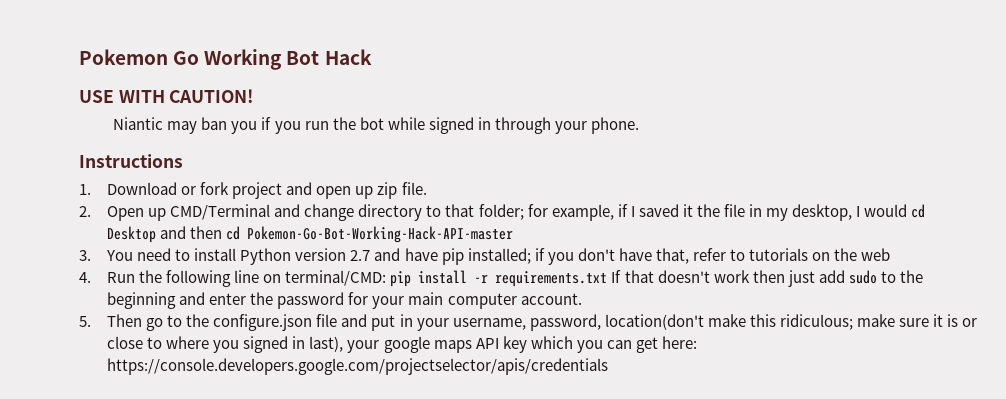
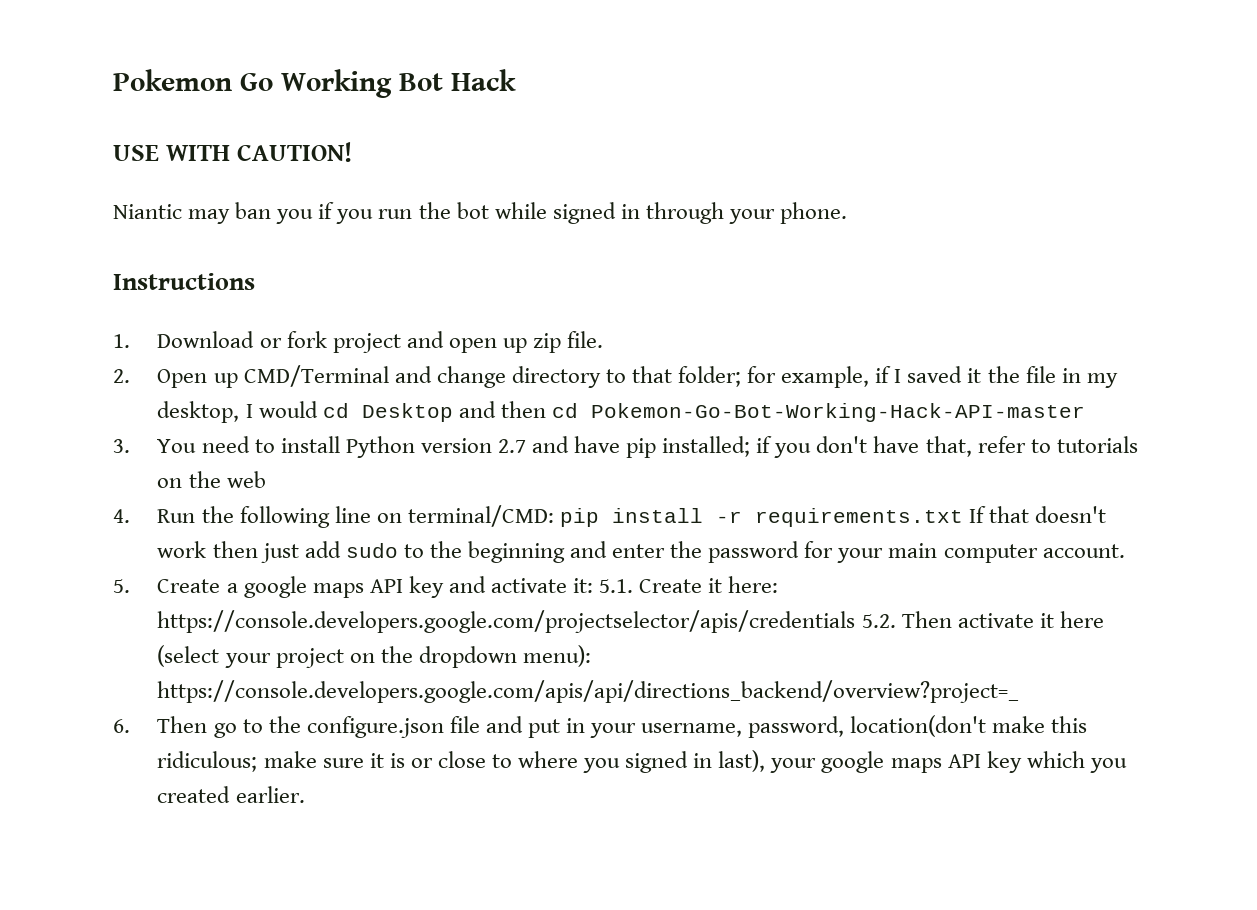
(91, 321) none -> [157,576,779,598] [157,610,1104,633] [157,645,591,668] [157,680,1020,703] [113,719,130,733] Create a google maps API key and activate it: 5.1. Create it here: https://console.developers.google.com/projectselector/apis/credentials 5.2. Then activate it here (select your project on the dropdown menu): https://console.developers.google.com/apis/api/directions_backend/overview?project=_ // 6.
[606,336,697,353] [107,358,609,375] can get here: https://console.developers.google.com/projectselector/apis/credentials -> [157,786,305,803] created earlier.

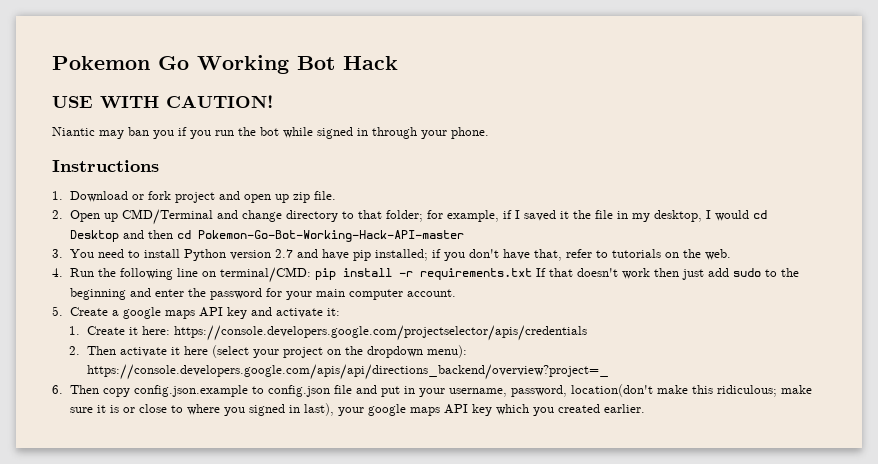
[226,471,266,488] web -> [704,249,731,260] web.
[599,579,634,593] 5.1. -> [69,326,81,335] // 1.
[861,614,896,628] 5.2. -> [69,346,81,355] // 2.
[213,716,444,738] go to the configure.json -> [102,385,330,397] copy config.json.example to config.json

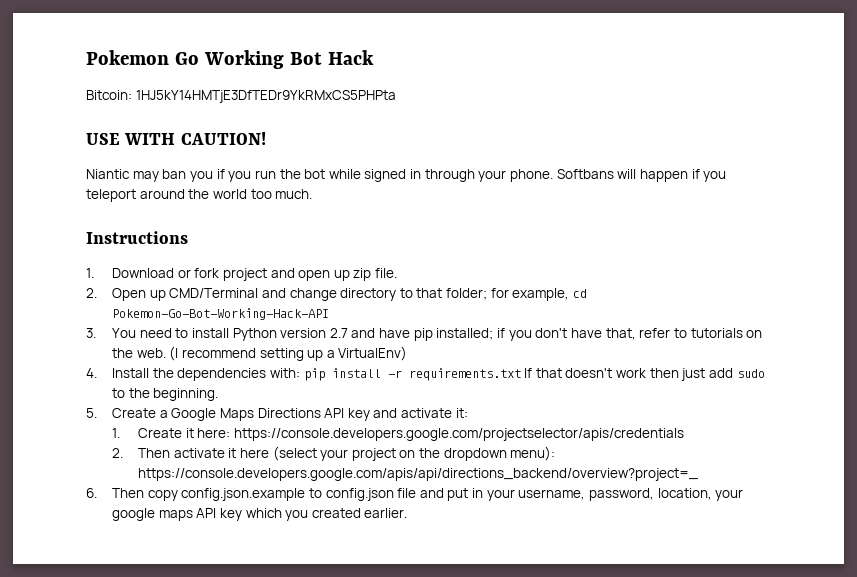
(398, 63) none -> [86,90,396,103] // Bitcoin: 1HJ5kY14HMTjE3DfTEDr9YkRMxCS5PHPta
(489, 133) none -> [556,169,727,182] [86,189,313,202] Softbans will happen if you teleport around the world too much.
[502,210,767,222] [69,230,464,242] if I saved it the file in my desktop, I would cd Desktop and then cd Pokemon-Go-Bot-Working-Hack-API-master -> [573,289,588,298] [111,308,329,320] cd Pokemon-Go-Bot-Working-Hack-API
[52,267,311,283] // 4. Run the following line on terminal/CMD: -> [169,346,408,361] [86,368,300,381] (I recommend setting up a VirtualEnv) // 4. Install the dependencies with:
[69,288,456,300] beginning and enter the password for your main computer account. -> [153,388,219,401] beginning.
[122,307,195,319] google maps -> [171,408,321,421] Google Maps Directions
[570,384,812,397] [69,403,334,416] location(don't make this ridiculous; make sure it is or close to where you signed in last), -> [657,488,712,500] location,

